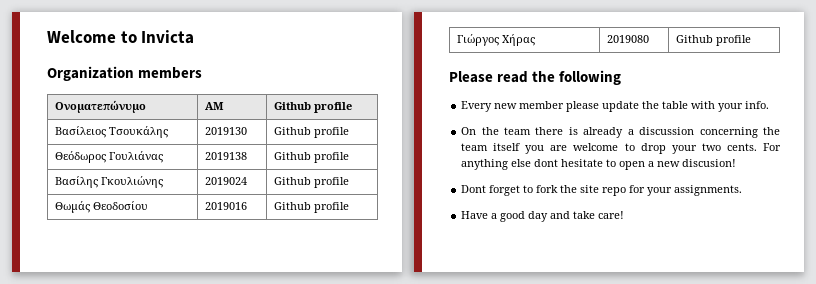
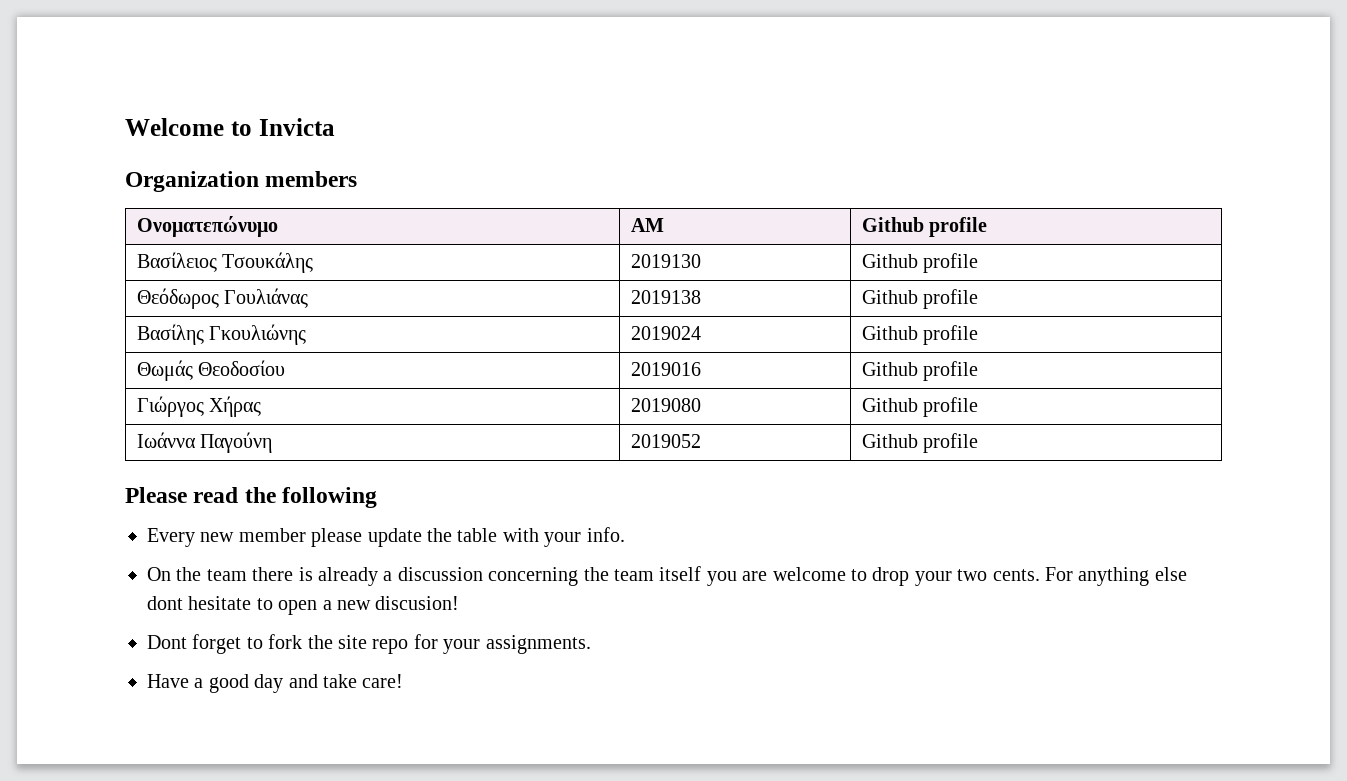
(752, 40) none -> [136,432,273,453] [630,434,701,448] [861,433,979,453] // Ιωάννα Παγούνη | 2019052 | Github profile

